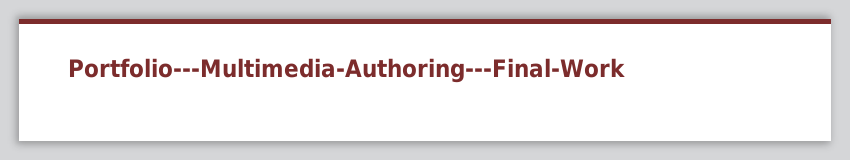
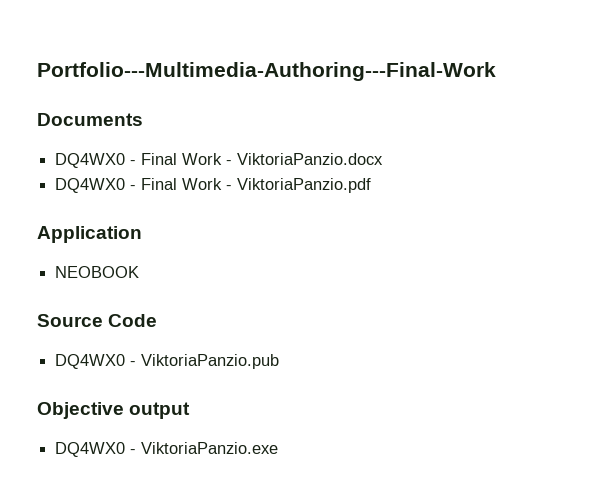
(625, 70) none -> [37,113,143,126] [55,153,384,168] [55,178,372,193] [37,226,142,243] [55,266,140,278] [37,314,158,327] [55,354,280,369] [37,402,191,419] [55,442,279,457] // Documents // DQ4WX0 - Final Work - ViktoriaPanzio.docx // DQ4WX0 - Final Work - ViktoriaPanzio.pdf // Application // NEOBOOK // Source Code // DQ4WX0 - ViktoriaPanzio.pub // Objective output // DQ4WX0 - ViktoriaPanzio.exe

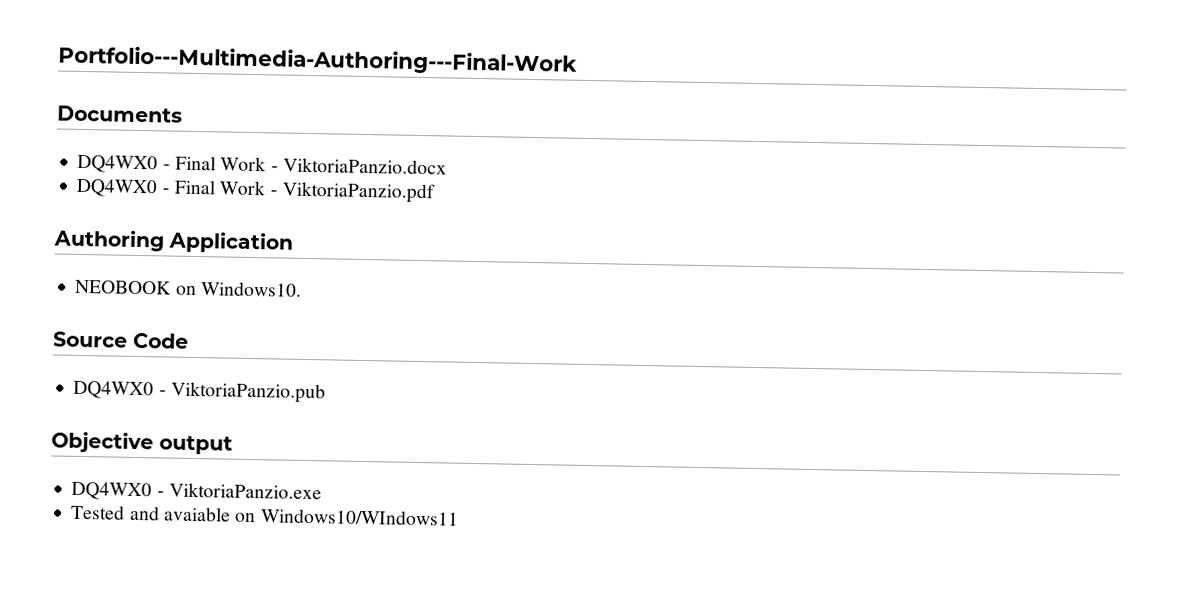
(372, 185) none -> [53,229,165,252] Authoring
(140, 272) none -> [174,281,302,297] on Windows10.
(279, 448) none -> [70,504,459,526] // Tested and avaiable on Windows10/WIndows11

